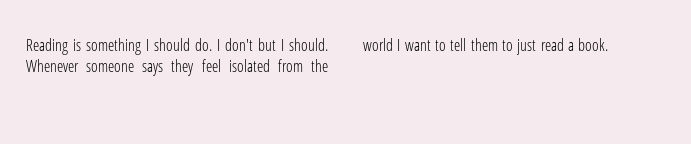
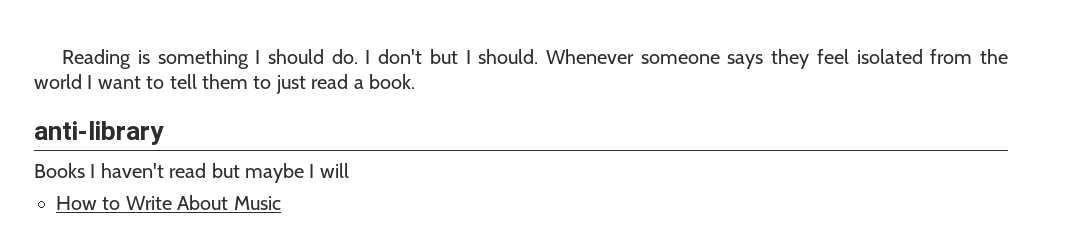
(609, 44) none -> [34,121,164,145] [34,163,349,183] [56,195,281,210] // anti-library // Books I haven't read but maybe I will // How to Write About Music

